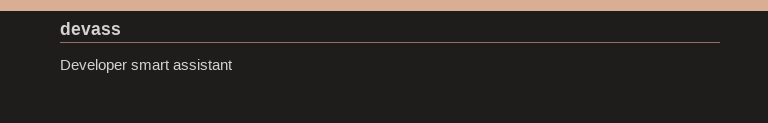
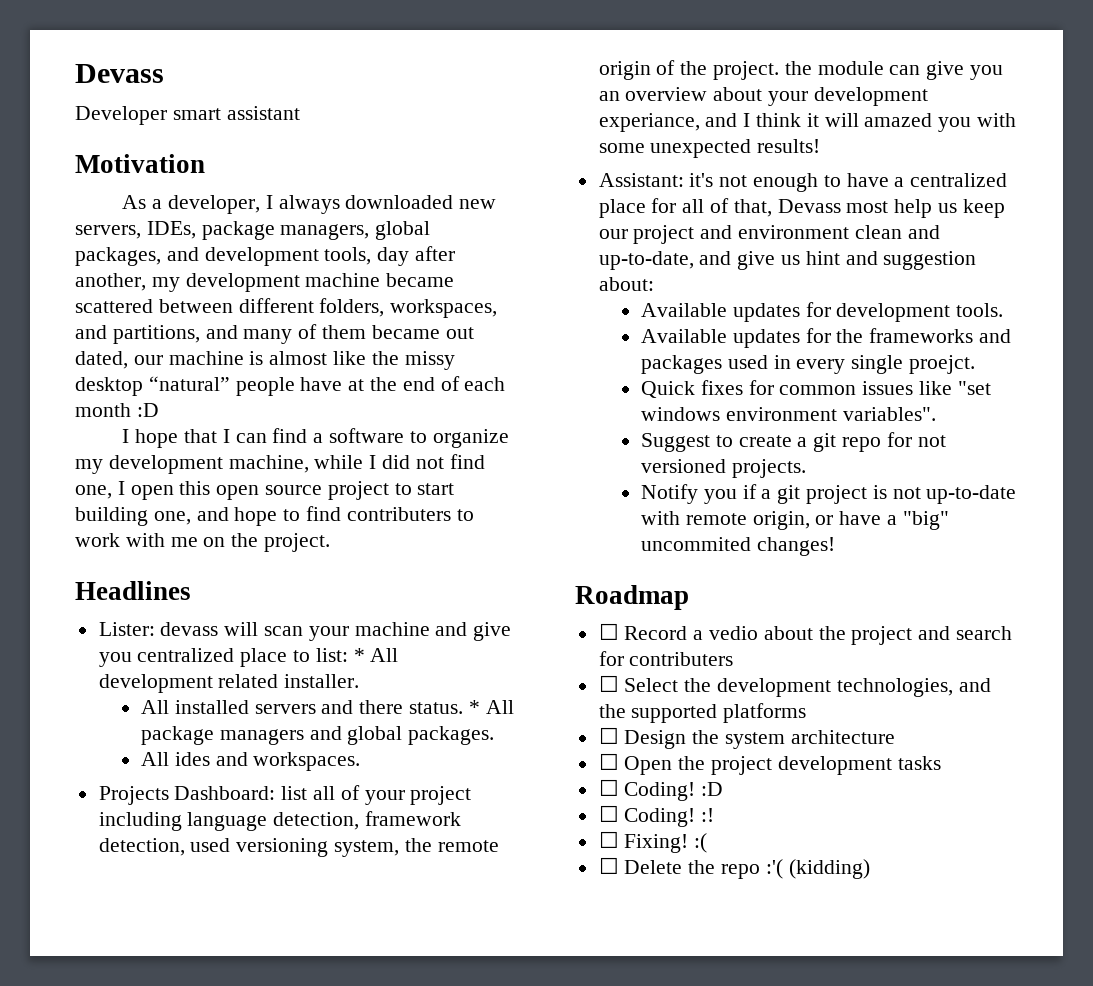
[60,22,121,35] devass -> [75,64,164,83] Devass
(234, 64) none -> [75,154,205,173] [122,195,497,214] [75,221,431,240] [75,246,456,266] [75,273,455,292] [75,298,498,318] [75,324,474,344] [75,351,455,370] [75,376,506,396] [75,403,159,417] [122,428,509,448] [75,454,485,474] [75,481,455,500] [75,506,474,526] [75,533,331,552] [75,581,191,600] [98,622,512,641] [98,648,399,667] [98,674,360,693] [140,700,514,714] [140,726,495,745] [140,752,361,771] [98,785,472,805] [98,811,462,831] [98,838,499,857] [598,60,1004,80] [598,87,928,106] [598,113,1017,132] [598,139,821,158] [598,173,1008,192] [598,198,1005,218] [598,225,940,244] [598,251,977,270] [598,277,654,291] [640,302,1004,322] [640,328,1012,348] [640,355,976,374] [640,380,991,398] [640,407,936,421] [640,432,946,452] [640,459,806,478] [640,484,1017,504] [640,511,949,530] [640,537,835,556] [575,585,689,610] [598,623,1013,645] [598,651,734,666] [598,675,991,697] [598,703,807,723] [598,727,895,749] [598,753,941,775] [598,779,724,801] [598,805,715,827] [598,831,708,853] [598,857,870,879] // Motivation // As a developer, I always downloaded new servers, IDEs, package managers, global packages, and development tools, day after another, my development machine became scattered between different folders, workspaces, and partitions, and many of them became out dated, our machine is almost like the missy desktop “natural” people have at the end of each month :D // I hope that I can find a software to organize my development machine, while I did not find one, I open this open source project to start building one, and hope to find contributers to work with me on the project. // Headlines // Lister: devass will scan your machine and give you centralized place to list: * All development related installer. // All installed servers and there status. * All package managers and global packages. // All ides and workspaces. // Projects Dashboard: list all of your project including language detection, framework detection, used versioning system, the remote origin of the project. the module can give you an overview about your development experiance, and I think it will amazed you with some unexpected results! // Assistant: it's not enough to have a centralized place for all of that, Devass most help us keep our project and environment clean and up-to-date, and give us hint and suggestion about: // Available updates for development tools. // Available updates for the frameworks and packages used in every single proejct. // Quick fixes for common issues like "set windows environment variables". // Suggest to create a git repo for not versioned projects. // Notify you if a git project is not up-to-date with remote origin, or have a "big" uncommited changes! // Roadmap // ☐ Record a vedio about the project and search for contributers // ☐ Select the development technologies, and the supported platforms // ☐ Design the system architecture // ☐ Open the project development tasks // ☐ Coding! :D // ☐ Coding! :! // ☐ Fixing! :( // ☐ Delete the repo :'( (kidding)

